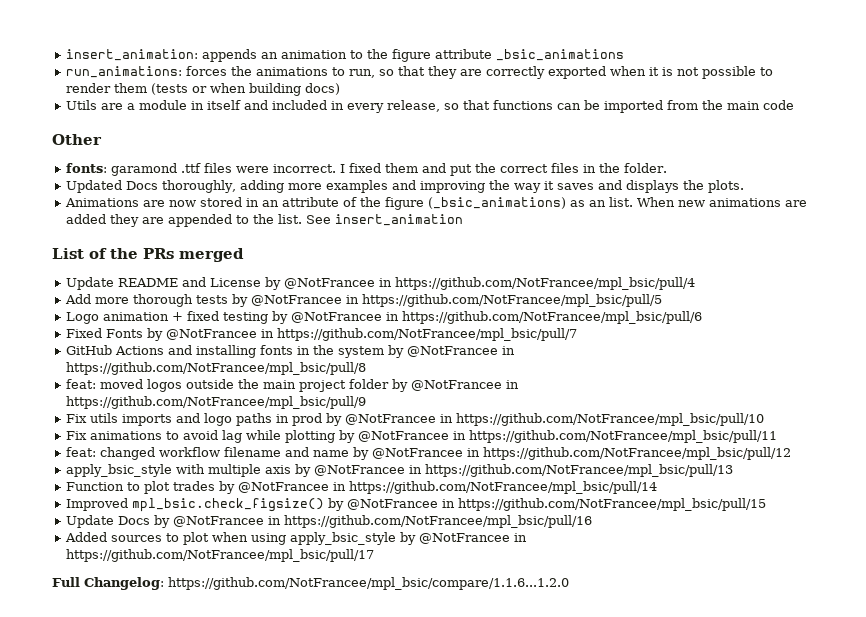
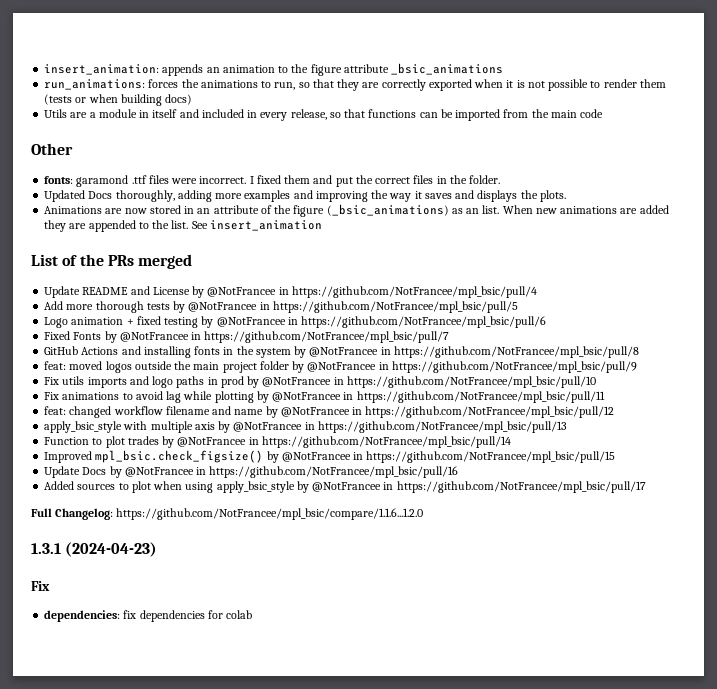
(569, 583) none -> [31,542,158,557] [31,581,50,591] [44,610,253,622] // 1.3.1 (2024-04-23) // Fix // dependencies: fix dependencies for colab

